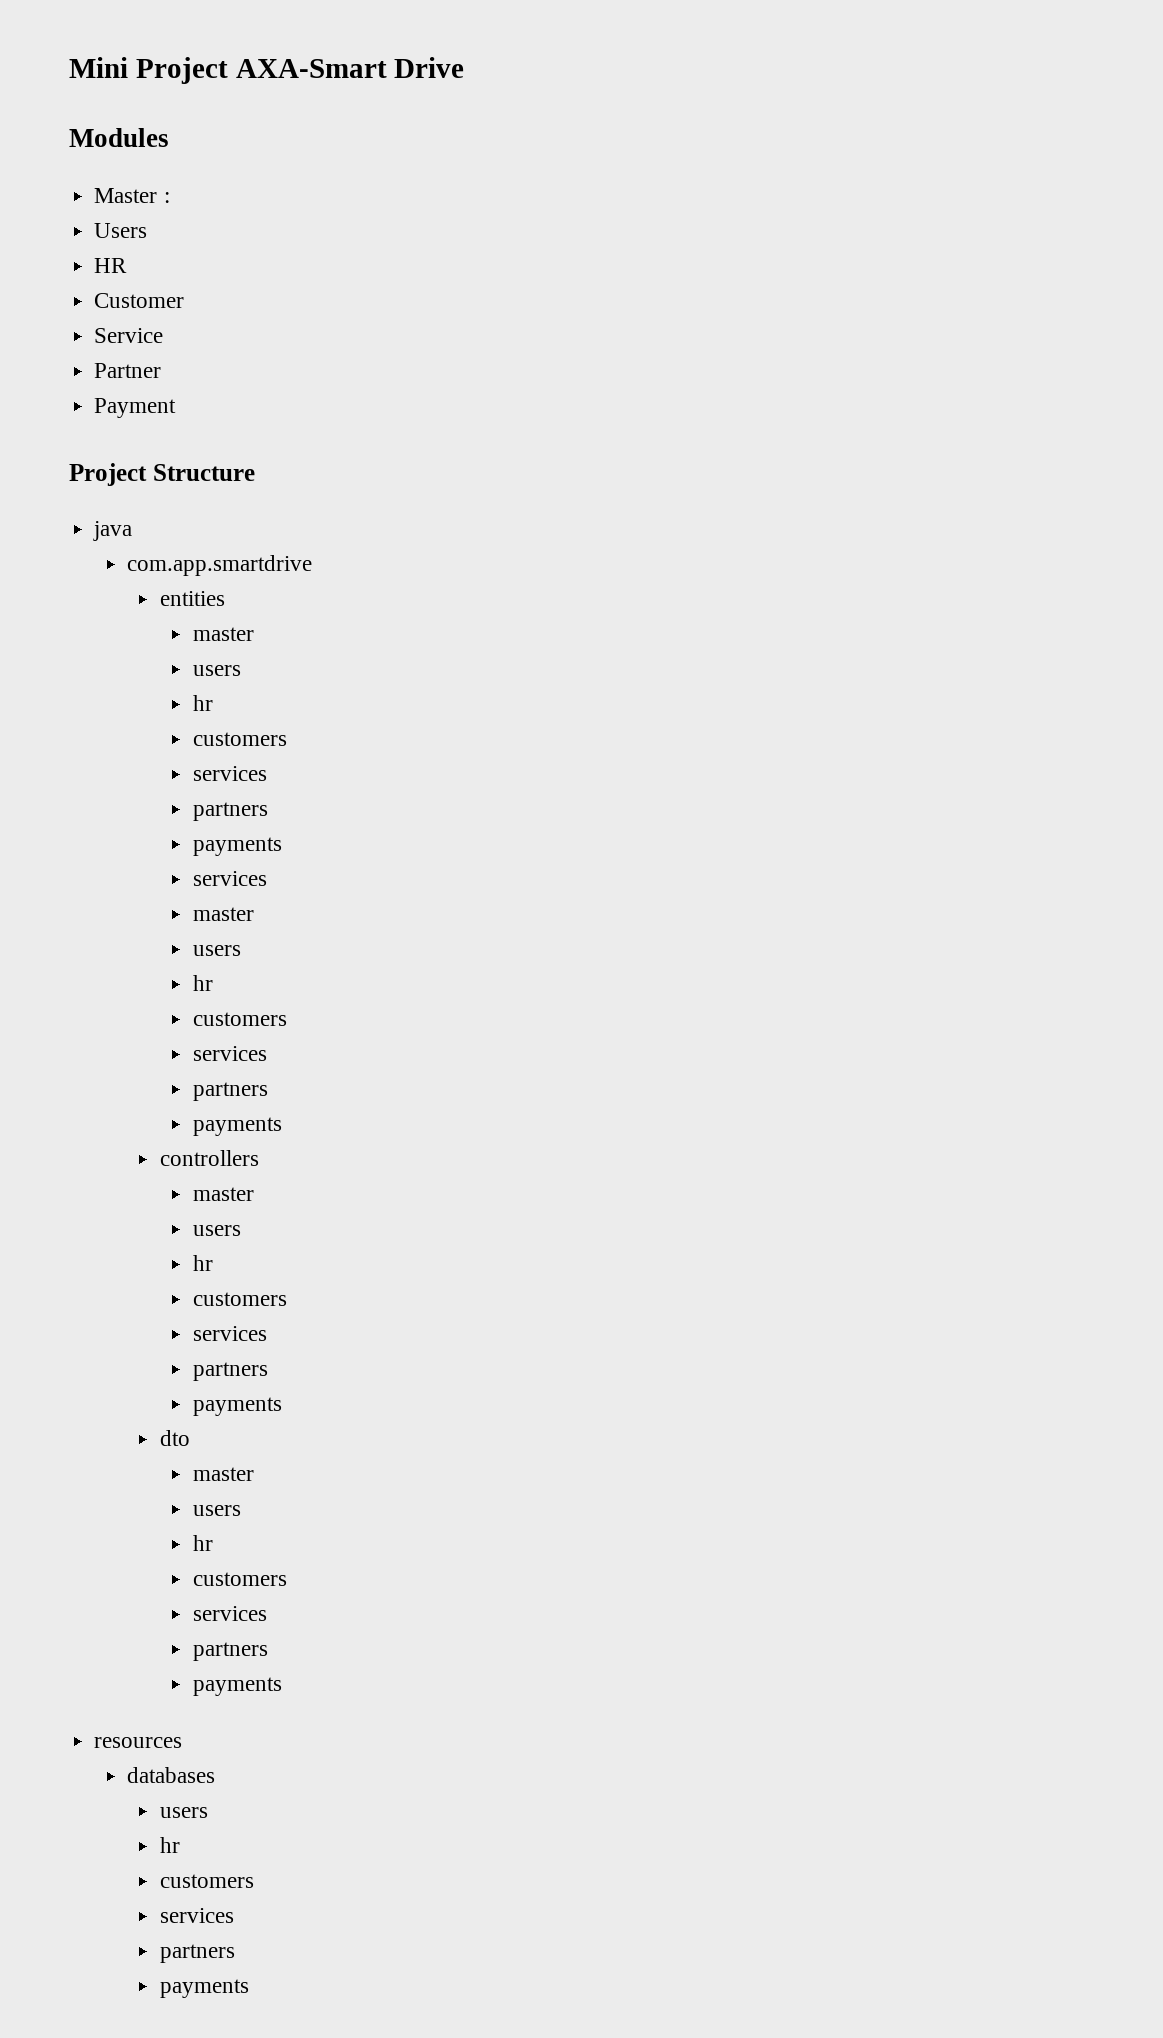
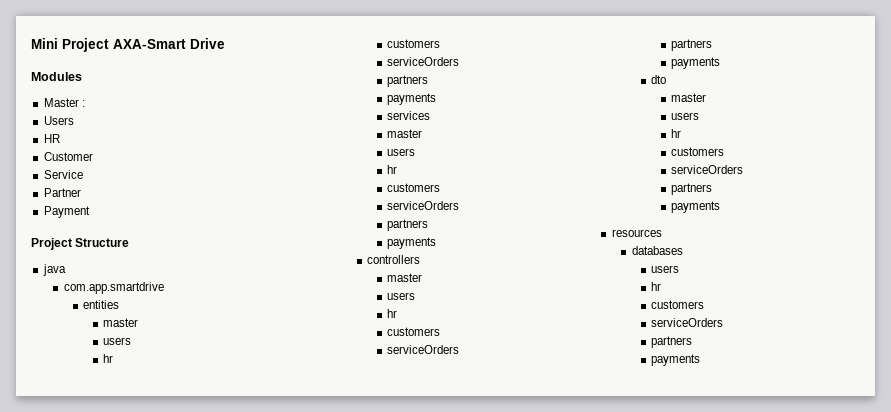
[193,766,268,781] services -> [387,57,460,66] serviceOrders
[193,1046,268,1061] services -> [387,201,460,210] serviceOrders
[193,1326,268,1341] services -> [387,345,460,354] serviceOrders
[193,1606,268,1621] services -> [671,165,744,174] serviceOrders
[160,1908,235,1923] services -> [651,318,724,327] serviceOrders

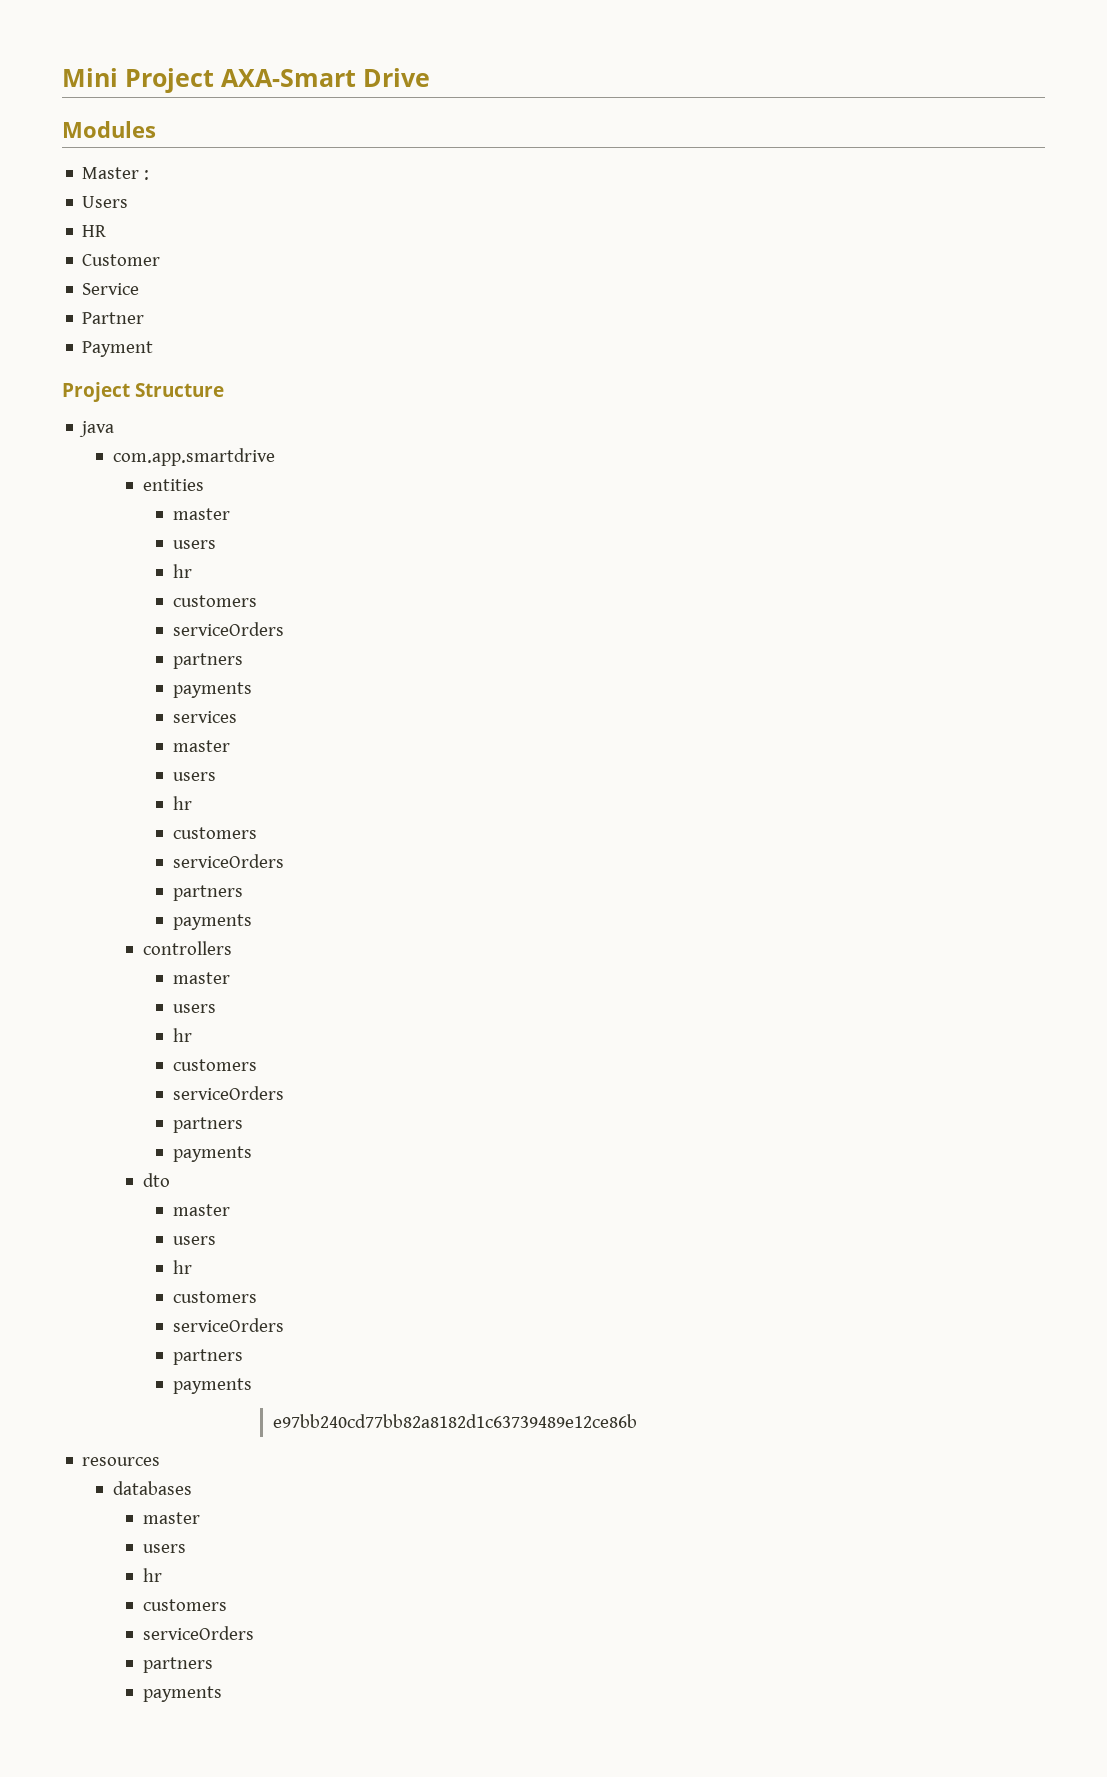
(721, 207) none -> [273,1414,638,1428] // e97bb240cd77bb82a8182d1c63739489e12ce86b
(683, 250) none -> [142,1512,200,1524] // master

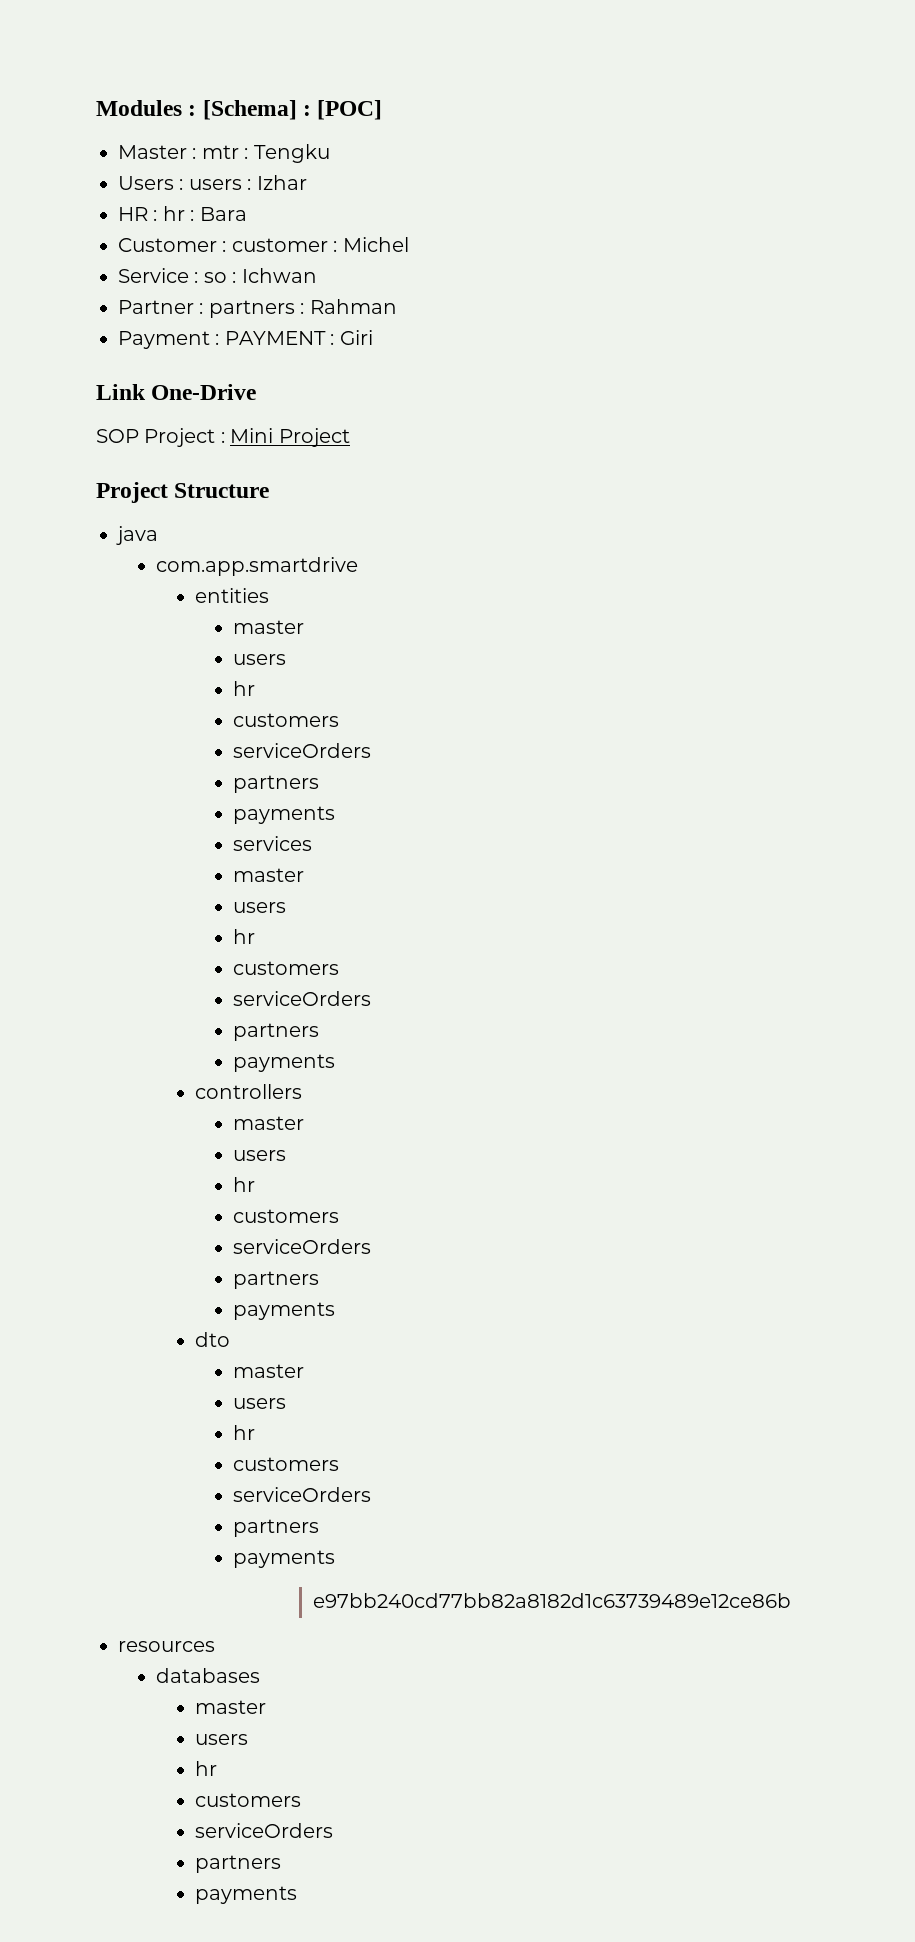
[62,68,430,93] [62,121,156,138] [82,167,150,180] [82,196,129,208] [82,225,107,237] [82,254,161,266] [82,283,140,295] [82,312,145,324] [82,341,154,357] Mini Project AXA-Smart Drive // Modules // Master : // Users // HR // Customer // Service // Partner // Payment -> [96,100,383,120] [118,144,330,163] [118,175,307,190] [118,206,247,221] [118,237,409,252] [118,268,317,283] [118,299,397,318] [118,330,373,349] [96,384,257,400] [96,428,350,447] Modules : [Schema] : [POC] // Master : mtr : Tengku // Users : users : Izhar // HR : hr : Bara // Customer : customer : Michel // Service : so : Ichwan // Partner : partners : Rahman // Payment : PAYMENT : Giri // Link One-Drive // SOP Project : Mini Project

